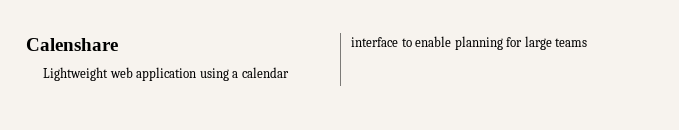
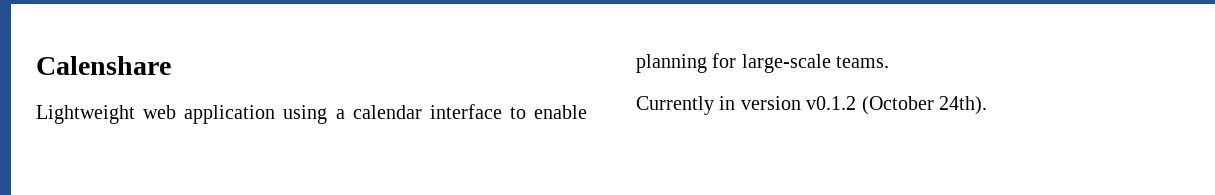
[524,36,588,50] large teams -> [741,54,890,73] [636,96,987,115] large-scale teams. // Currently in version v0.1.2 (October 24th).

